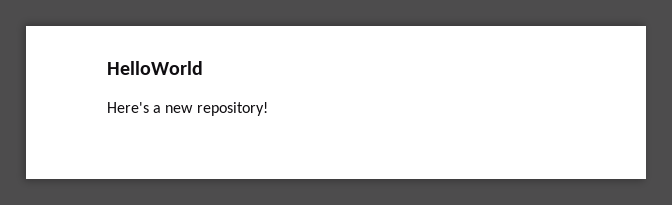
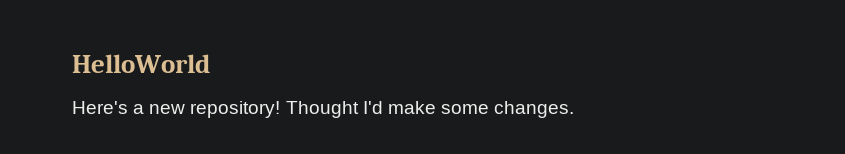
(268, 109) none -> [285,101,575,118] Thought I'd make some changes.

